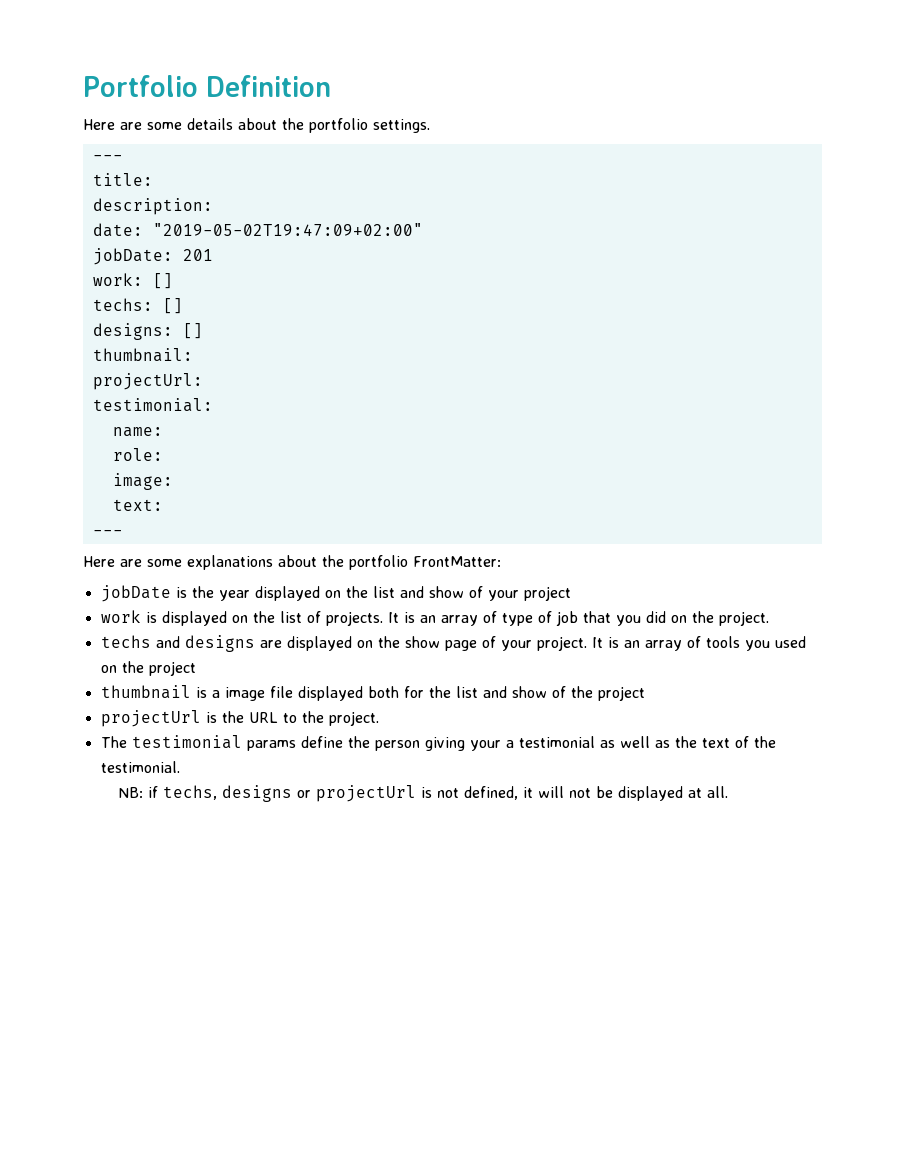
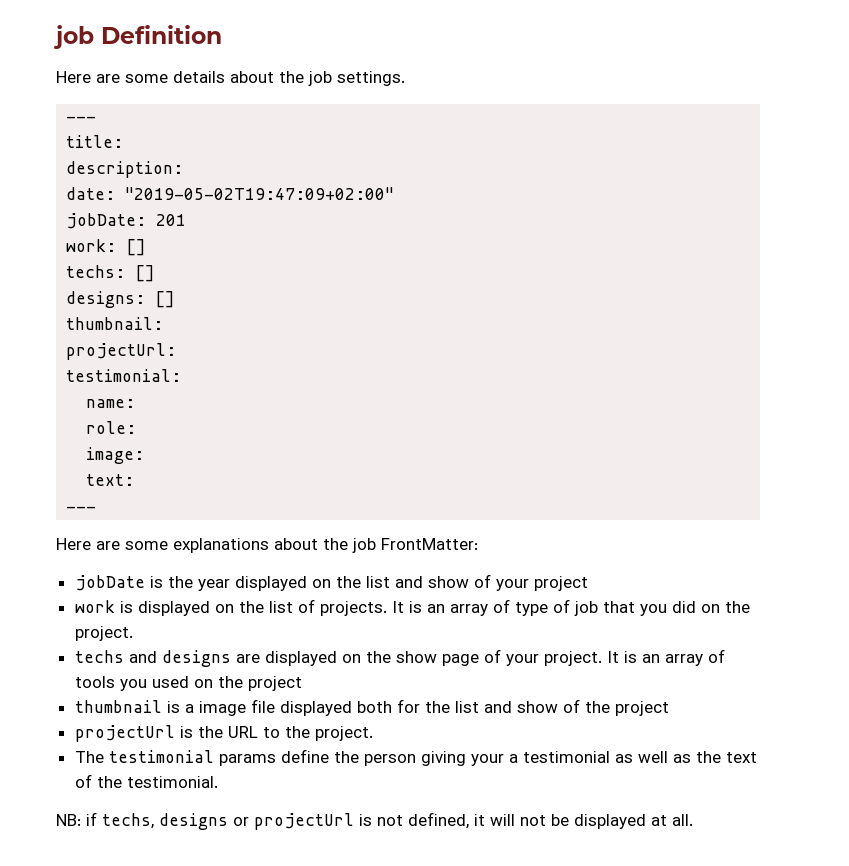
[83,75,198,97] Portfolio -> [53,25,94,49] job
[309,118,368,133] portfolio -> [308,71,332,86] job
[349,555,408,570] portfolio -> [352,538,376,553] job

